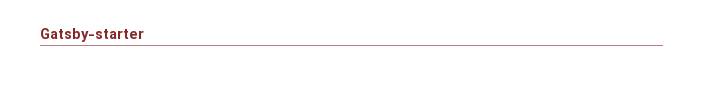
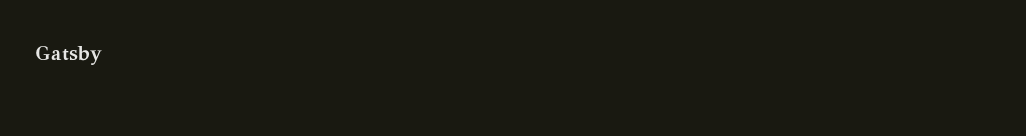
[40,28,144,42] Gatsby-starter -> [35,45,102,65] Gatsby

